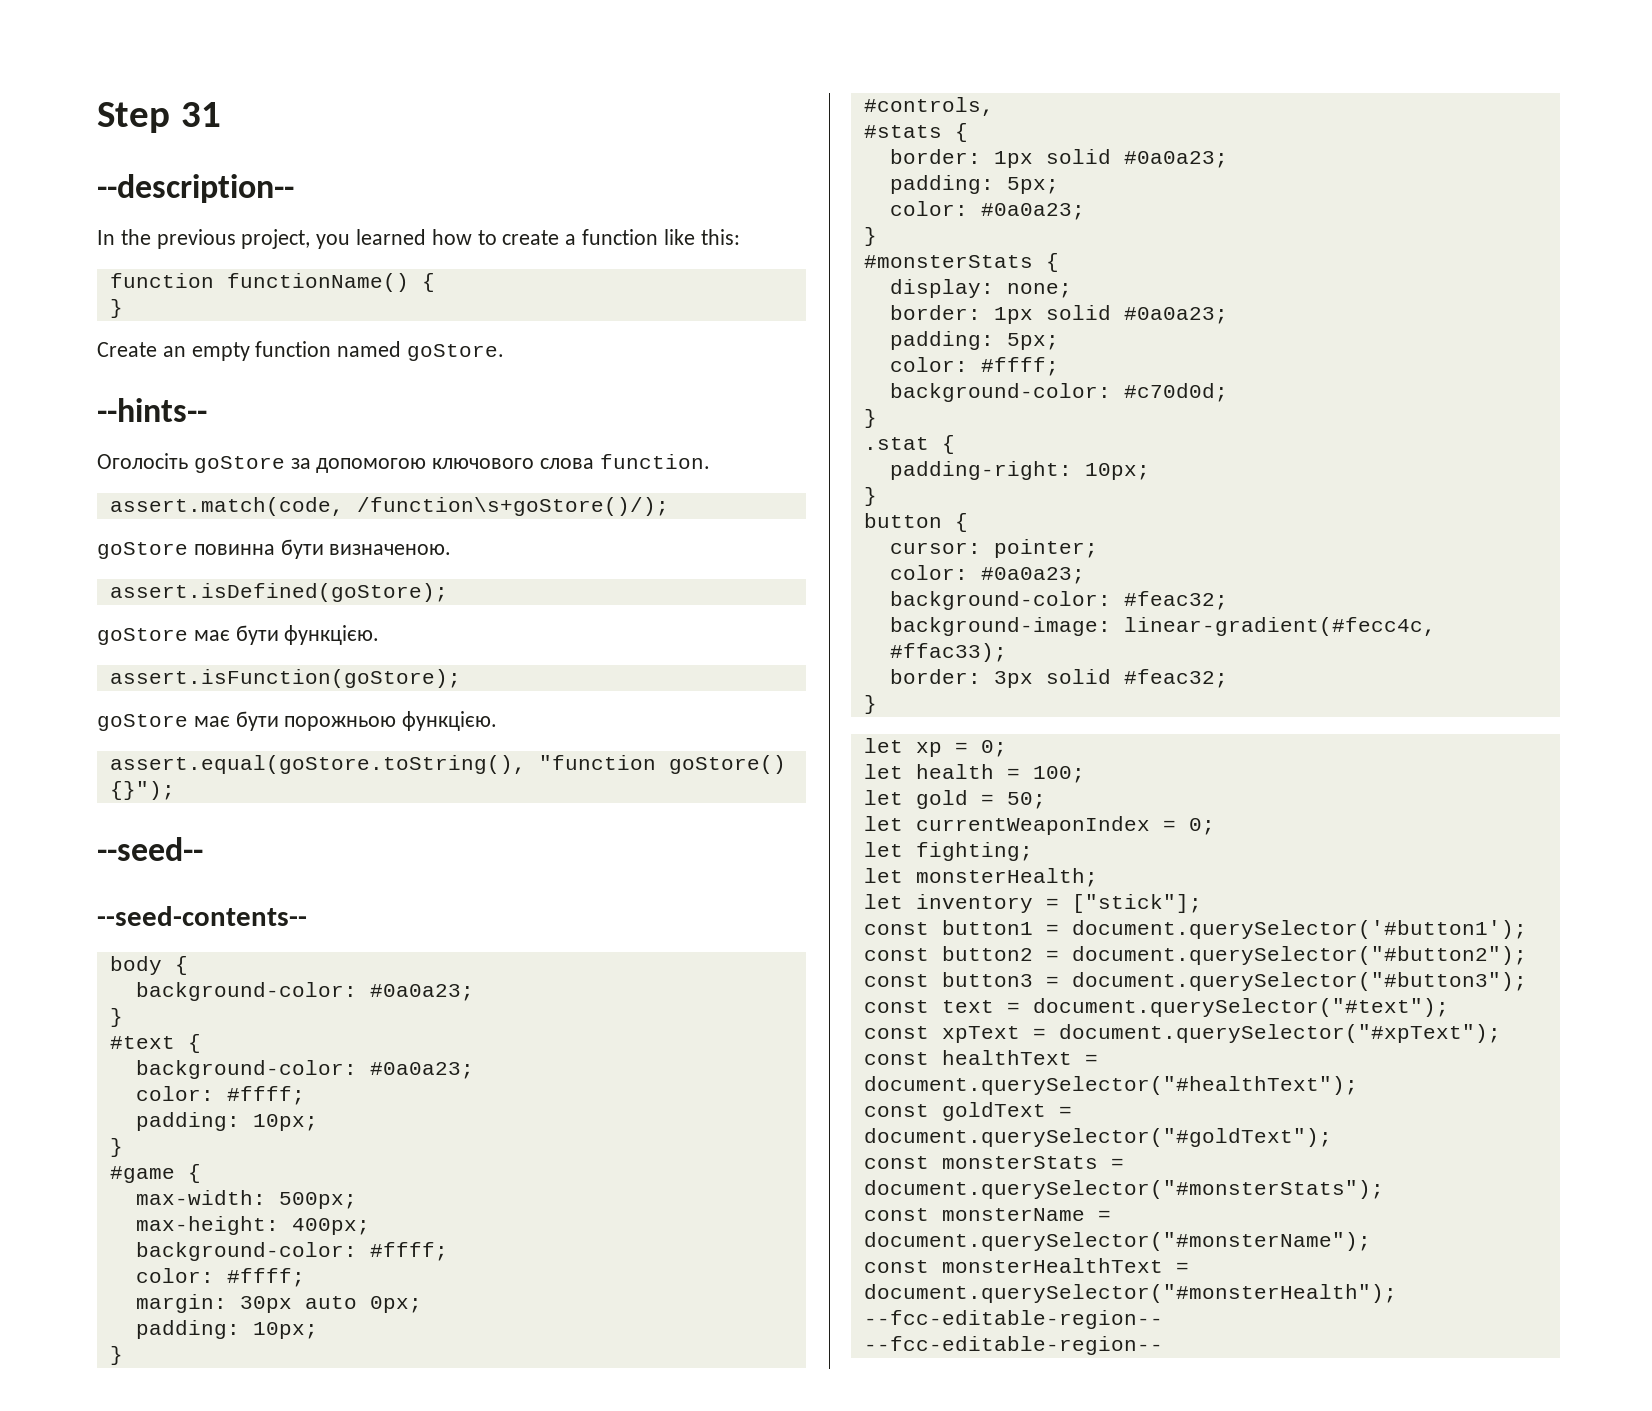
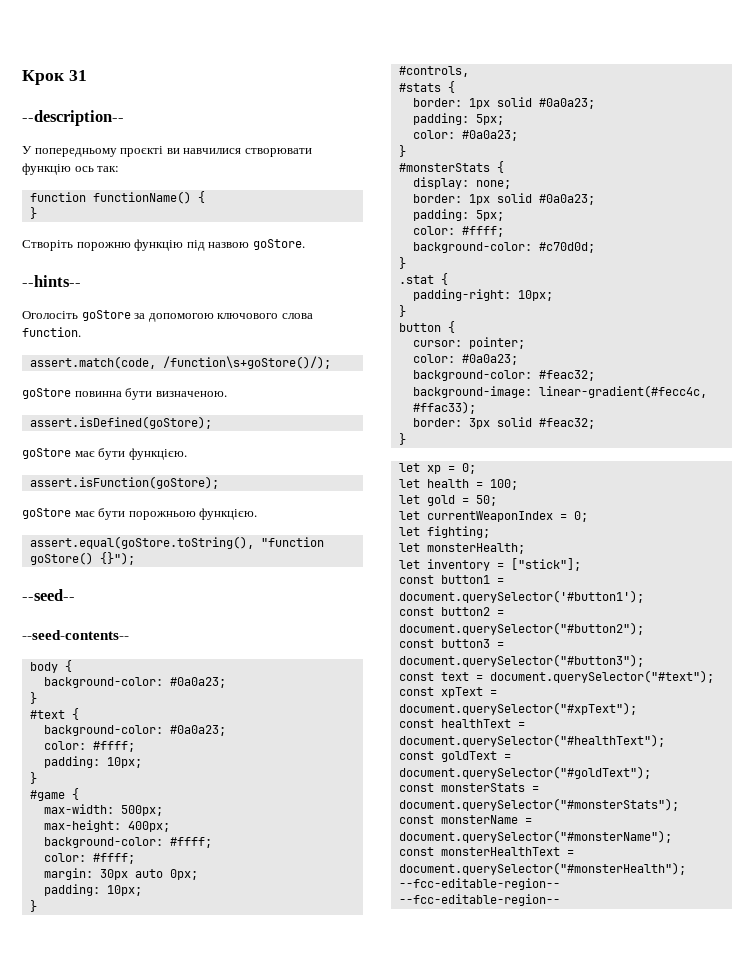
[97,102,170,133] Step -> [22,70,65,85] Крок
[97,229,740,249] In the previous project, you learned how to create a function like this: -> [22,146,312,157] [22,163,120,175] У попередньому проєкті ви навчилися створювати функцію ось так:
[97,341,402,361] Create an empty function named -> [22,239,250,251] Створіть порожню функцію під назвою

